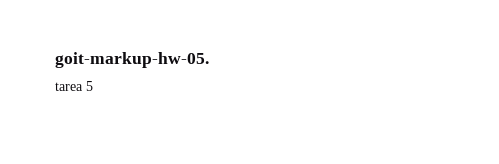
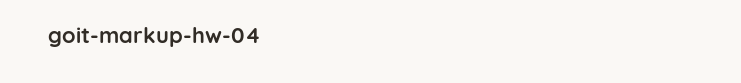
[55,52,209,68] [55,81,93,91] goit-markup-hw-05. // tarea 5 -> [48,27,261,47] goit-markup-hw-04

